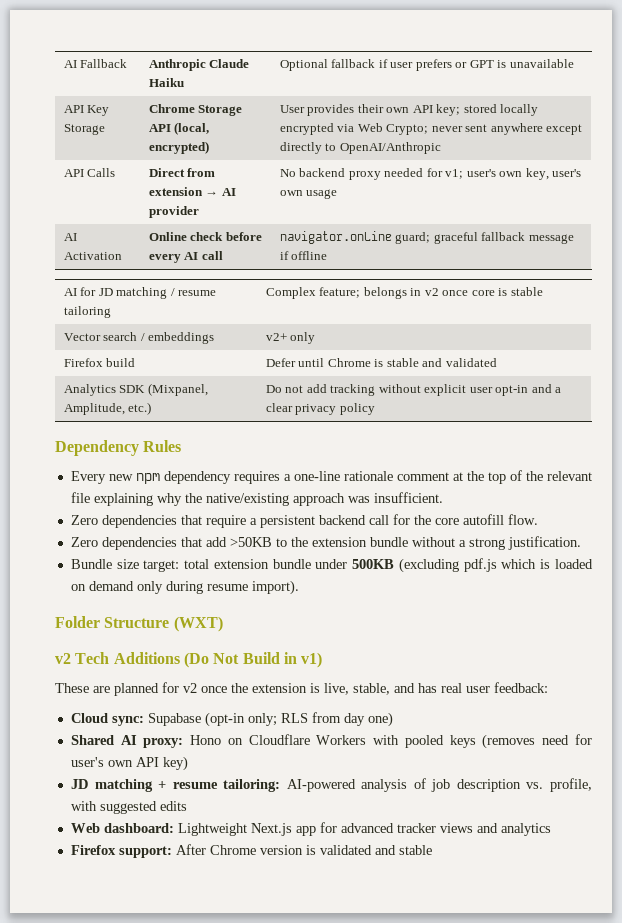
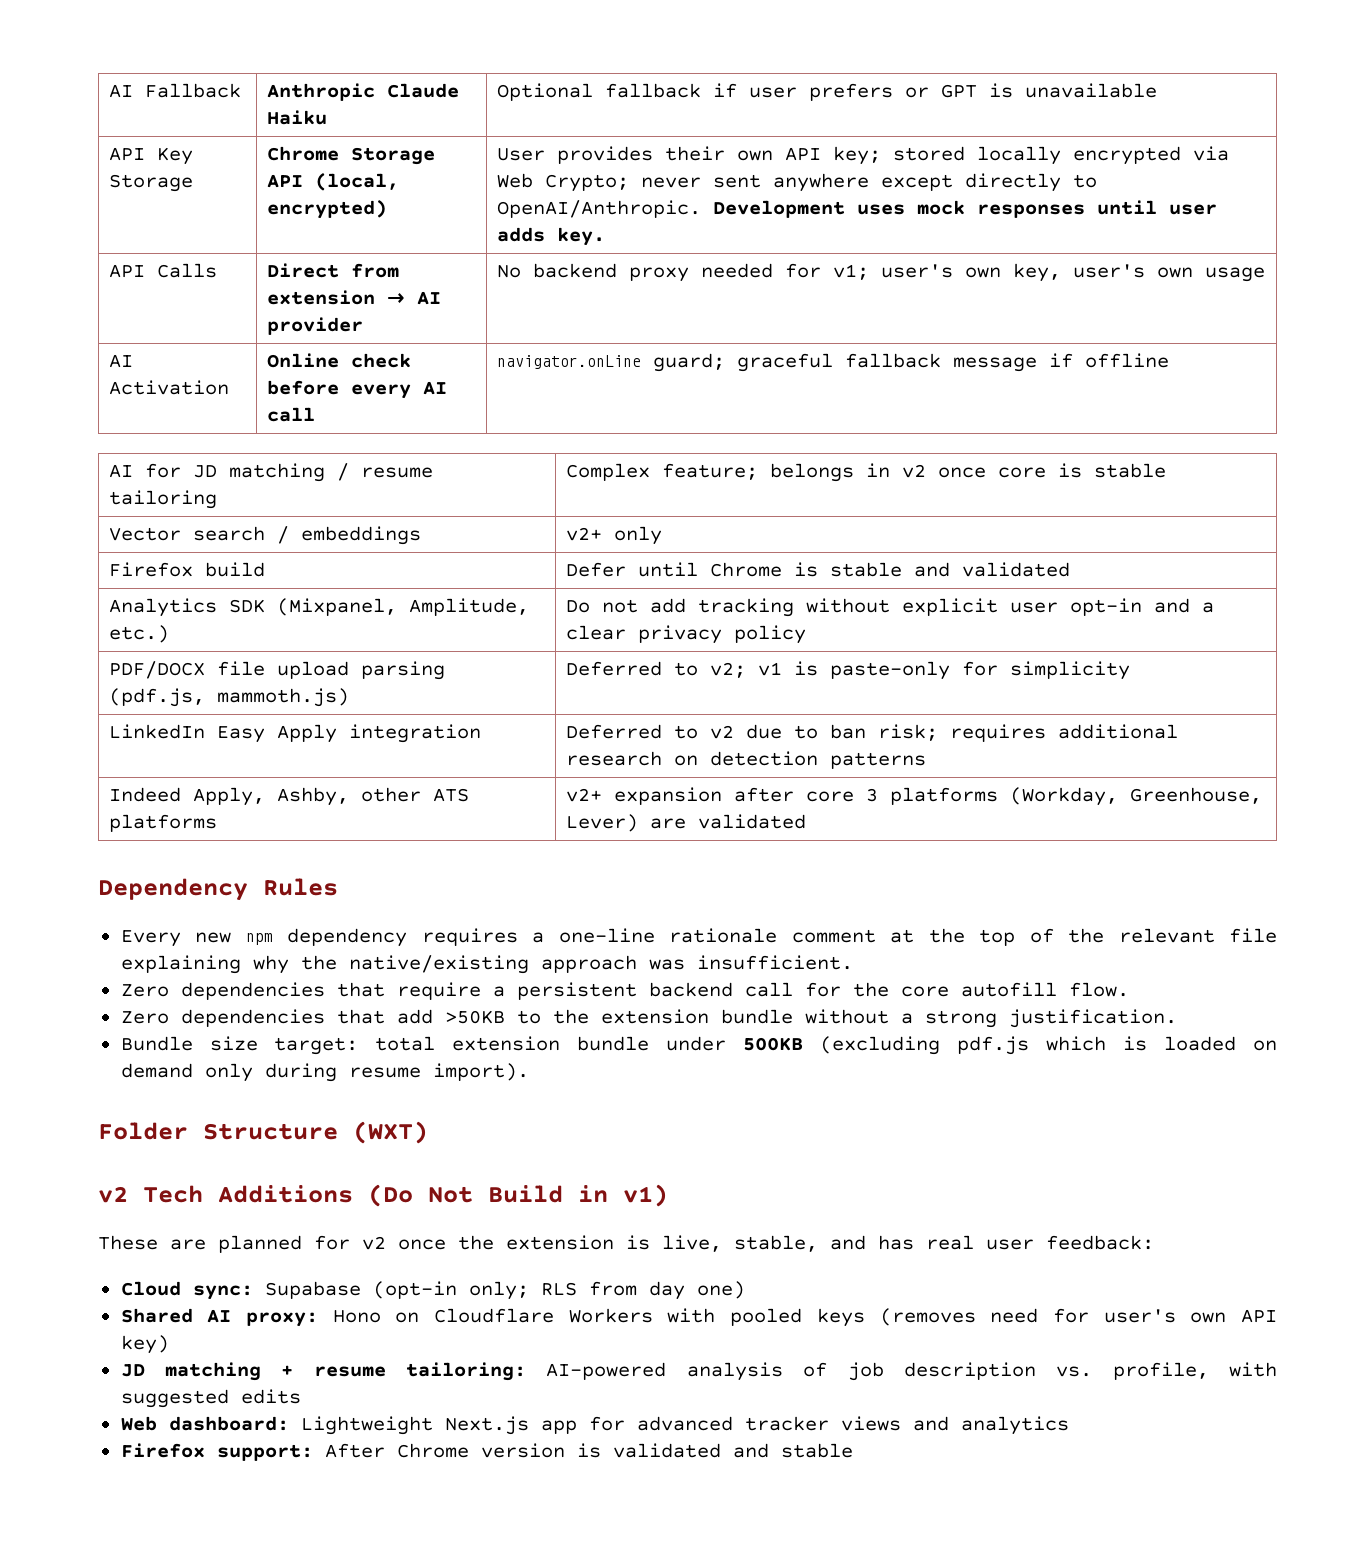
[339,142,441,154] OpenAI/Anthropic -> [497,200,1218,218] [497,227,606,246] OpenAI/Anthropic. Development uses mock responses until user adds key.
(375, 409) none -> [109,661,446,680] [109,688,350,707] [566,661,1131,680] [109,724,482,743] [566,724,1179,742] [566,751,927,769] [109,787,470,806] [109,814,218,832] [566,787,1263,806] [566,814,807,832] // PDF/DOCX file upload parsing (pdf.js, mammoth.js) | Deferred to v2; v1 is paste-only for simplicity // LinkedIn Easy Apply integration | Deferred to v2 due to ban risk; requires additional research on detection patterns // Indeed Apply, Ashby, other ATS platforms | v2+ expansion after core 3 platforms (Workday, Greenhouse, Lever) are validated

